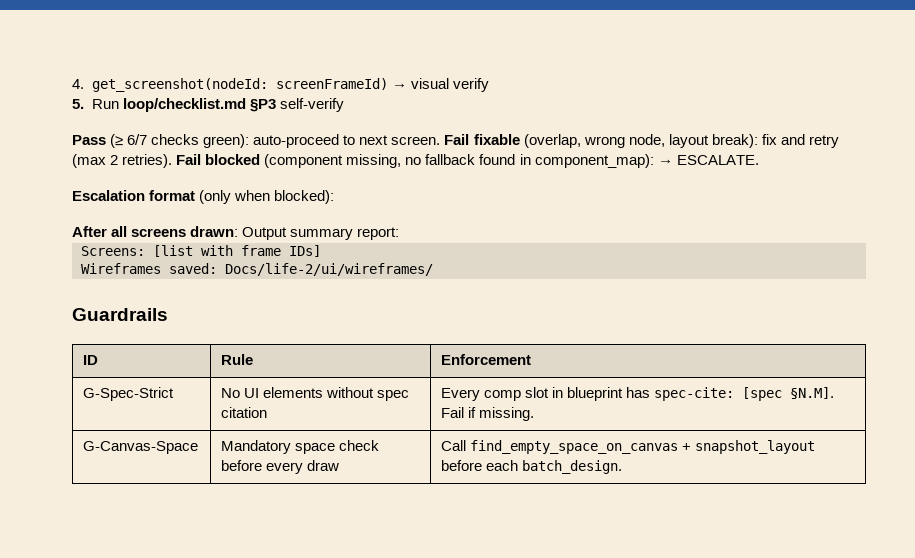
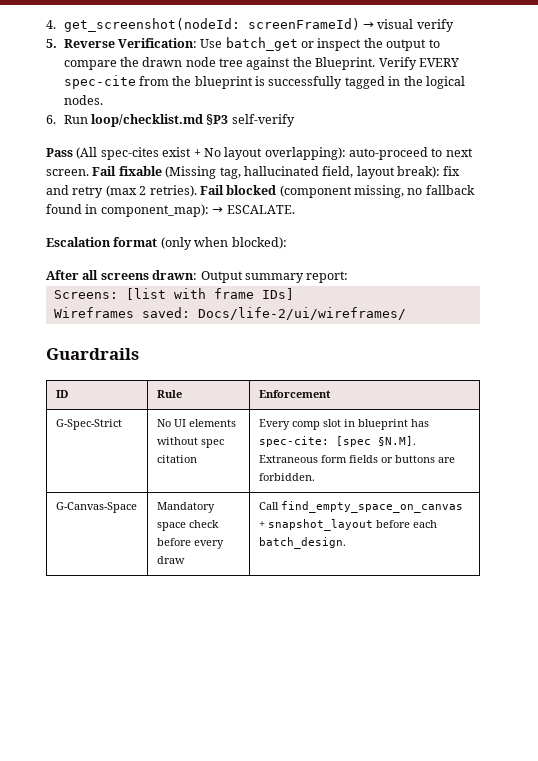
(84, 104) none -> [63,37,440,51] [63,57,459,70] [63,75,465,89] [63,95,103,105] [46,115,56,124] Reverse Verification: Use batch_get or inspect the output to compare the drawn node tree against the Blueprint. Verify EVERY spec-cite from the blueprint is successfully tagged in the logical nodes. // 6.
[110,134,250,148] (≥ 6/7 checks green): -> [76,147,346,160] (All spec-cites exist + No layout overlapping):
[523,134,665,148] (overlap, wrong node, -> [165,166,354,179] (Missing tag, hallucinated field,
[441,407,535,421] Fail if missing. -> [258,455,455,463] [258,473,315,481] Extraneous form fields or buttons are forbidden.

